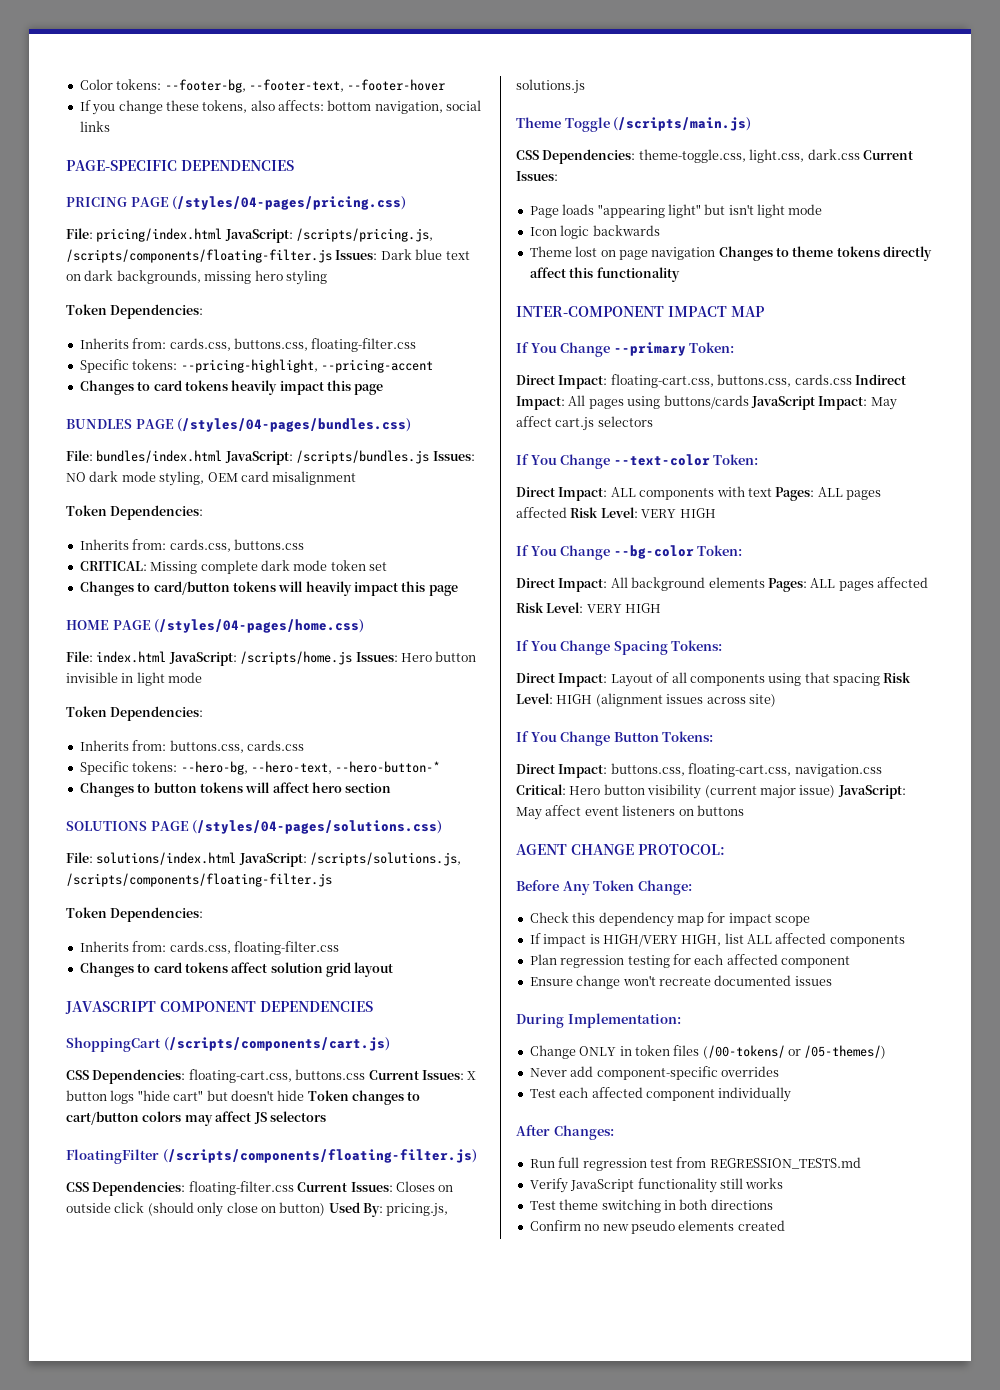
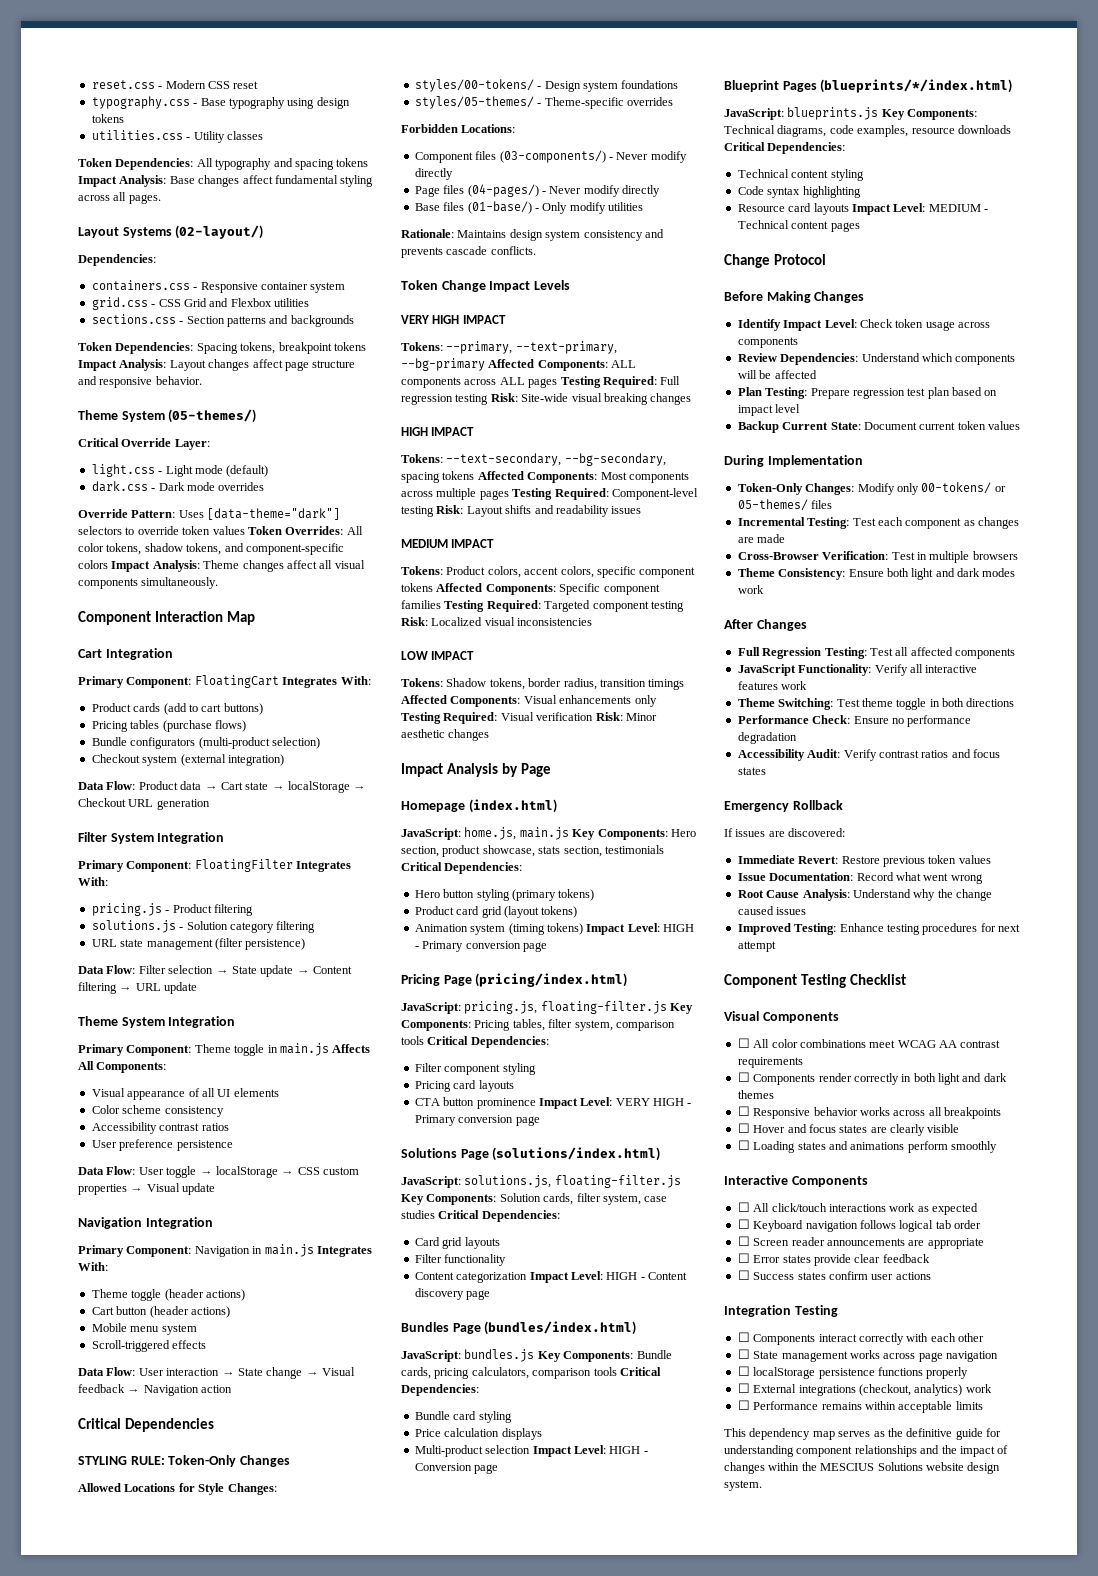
[79,79,446,93] [79,100,482,115] [79,121,110,132] [66,160,294,171] [66,196,407,210] [66,228,434,243] [66,249,470,263] [66,270,327,285] [66,304,204,319] [79,338,417,352] [79,359,433,373] [79,380,384,395] [66,418,412,432] [66,450,475,465] [66,471,357,486] [66,505,204,520] [79,539,304,552] [79,560,387,574] [79,581,458,596] [66,619,365,633] [66,651,477,666] [66,672,203,686] [66,706,204,721] [79,740,304,753] [79,761,441,775] [79,782,392,797] [66,820,443,834] [66,852,462,867] [66,873,332,887] [66,907,204,922] [79,941,339,955] [79,962,394,977] [65,1001,373,1014] [66,1037,390,1052] [66,1069,477,1084] [66,1090,421,1105] [66,1111,326,1126] [66,1149,477,1164] [66,1181,454,1196] [66,1202,449,1217] [516,79,585,94] [516,117,752,132] [516,149,913,164] [516,171,558,181] [529,204,823,218] [529,225,660,239] [529,246,933,261] [529,267,680,282] [516,306,765,317] [516,342,735,357] [516,374,906,389] [516,395,897,410] [516,416,653,431] [516,454,759,469] [516,486,881,501] [516,507,716,518] [516,545,743,560] [516,577,928,592] [516,602,662,613] [516,640,723,655] [516,672,912,687] [516,693,776,707] [516,731,714,746] [516,763,882,778] [516,784,906,799] [516,805,744,820] [516,844,725,855] [516,880,692,895] [529,912,810,927] [529,933,905,947] [529,954,850,968] [529,975,832,989] [516,1013,681,1028] [529,1045,887,1059] [529,1066,779,1080] [529,1087,792,1102] [516,1125,614,1140] [529,1157,861,1171] [529,1178,784,1193] Color tokens: --footer-bg, --footer-text, --footer-hover // If you change these tokens, also affects: bottom navigation, social links // PAGE-SPECIFIC DEPENDENCIES // PRICING PAGE (/styles/04-pages/pricing.css) // File: pricing/index.html JavaScript: /scripts/pricing.js, /scripts/components/floating-filter.js Issues: Dark blue text on dark backgrounds, missing hero styling // Token Dependencies: // Inherits from: cards.css, buttons.css, floating-filter.css // Specific tokens: --pricing-highlight, --pricing-accent // Changes to card tokens heavily impact this page // BUNDLES PAGE (/styles/04-pages/bundles.css) // File: bundles/index.html JavaScript: /scripts/bundles.js Issues: NO dark mode styling, OEM card misalignment // Token Dependencies: // Inherits from: cards.css, buttons.css // CRITICAL: Missing complete dark mode token set // Changes to card/button tokens will heavily impact this page // HOME PAGE (/styles/04-pages/home.css) // File: index.html JavaScript: /scripts/home.js Issues: Hero button invisible in light mode // Token Dependencies: // Inherits from: buttons.css, cards.css // Specific tokens: --hero-bg, --hero-text, --hero-button-* // Changes to button tokens will affect hero section // SOLUTIONS PAGE (/styles/04-pages/solutions.css) // File: solutions/index.html JavaScript: /scripts/solutions.js, /scripts/components/floating-filter.js // Token Dependencies: // Inherits from: cards.css, floating-filter.css // Changes to card tokens affect solution grid layout // JAVASCRIPT COMPONENT DEPENDENCIES // ShoppingCart (/scripts/components/cart.js) // CSS Dependencies: floating-cart.css, buttons.css Current Issues: X button logs "hide cart" but doesn't hide Token changes to cart/button colors may affect JS selectors // FloatingFilter (/scripts/components/floating-filter.js) // CSS Dependencies: floating-filter.css Current Issues: Closes on outside click (should only close on button) Used By: pricing.js, solutions.js // Theme Toggle (/scripts/main.js) // CSS Dependencies: theme-toggle.css, light.css, dark.css Current Issues: // Page loads "appearing light" but isn't light mode // Icon logic backwards // Theme lost on page navigation Changes to theme tokens directly affect this functionality // INTER-COMPONENT IMPACT MAP // If You Change --primary Token: // Direct Impact: floating-cart.css, buttons.css, cards.css Indirect Impact: All pages using buttons/cards JavaScript Impact: May affect cart.js selectors // If You Change --text-color Token: // Direct Impact: ALL components with text Pages: ALL pages affected Risk Level: VERY HIGH // If You Change --bg-color Token: // Direct Impact: All background elements Pages: ALL pages affected // Risk Level: VERY HIGH // If You Change Spacing Tokens: // Direct Impact: Layout of all components using that spacing Risk Level: HIGH (alignment issues across site) // If You Change Button Tokens: // Direct Impact: buttons.css, floating-cart.css, navigation.css Critical: Hero button visibility (current major issue) JavaScript: May affect event listeners on buttons // AGENT CHANGE PROTOCOL: // Before Any Token Change: // Check this dependency map for impact scope // If impact is HIGH/VERY HIGH, list ALL affected components // Plan regression testing for each affected component // Ensure change won't recreate documented issues // During Implementation: // Change ONLY in token files (/00-tokens/ or /05-themes/) // Never add component-specific overrides // Test each affected component individually // After Changes: // Run full regression test from REGRESSION_TESTS.md // Verify JavaScript functionality still works // -> [91,80,259,89] [91,96,350,109] [91,114,124,123] [91,130,263,143] [78,158,369,170] [78,175,374,187] [78,192,161,204] [78,225,264,239] [78,254,156,266] [91,280,346,293] [91,297,309,310] [91,314,354,327] [78,342,366,354] [78,359,356,371] [78,376,202,388] [78,409,257,423] [78,438,210,450] [91,464,269,477] [91,481,265,492] [78,508,341,520] [78,526,363,535] [78,543,344,555] [78,560,365,572] [78,577,219,589] [78,611,255,625] [78,648,173,660] [78,675,371,688] [91,703,263,715] [91,720,246,732] [91,737,320,749] [91,754,284,766] [78,781,367,793] [78,798,210,810] [78,832,225,844] [78,859,352,872] [78,877,108,886] [91,903,253,916] [91,920,316,933] [91,938,306,950] [78,965,352,977] [78,982,198,994] [78,1016,236,1028] [78,1043,371,1056] [78,1061,167,1073] [91,1088,279,1100] [91,1105,224,1117] [91,1122,229,1134] [91,1139,233,1151] [78,1166,359,1178] [78,1183,216,1195] [78,1217,213,1229] [78,1244,372,1257] [78,1262,108,1271] [91,1289,245,1301] [91,1306,230,1318] [91,1323,197,1335] [91,1340,207,1352] [78,1367,355,1379] [78,1384,233,1396] [78,1418,214,1432] [78,1455,290,1467] [78,1483,277,1495] [414,79,679,92] [414,96,673,109] [401,124,516,133] [414,150,687,163] [414,168,453,180] [414,184,660,197] [414,201,643,214] [401,229,664,241] [401,246,536,258] [401,280,570,292] [401,315,506,324] [401,341,617,354] [401,358,637,371] [401,376,681,388] [401,393,692,405] [401,427,475,436] [401,453,666,466] [401,471,689,483] [401,488,698,500] [401,505,642,517] [401,539,495,548] [401,566,696,578] [401,583,660,595] [401,600,684,612] [401,617,593,626] [401,651,475,660] [401,678,685,690] [401,695,657,707] [401,712,657,724] [401,729,490,741] [401,763,551,777] [401,799,557,813] [401,827,696,840] [401,845,664,857] [401,862,523,874] [414,889,595,901] [414,906,578,918] [414,923,694,935] [414,941,547,952] [401,973,628,987] [401,1001,694,1014] [401,1019,675,1031] [401,1036,549,1048] [414,1063,536,1075] [414,1080,514,1092] [414,1097,692,1109] [414,1115,540,1126] [401,1147,661,1161] [401,1175,681,1188] [401,1193,668,1205] [401,1210,560,1222] [414,1237,500,1249] [414,1254,507,1266] [414,1271,687,1283] [414,1288,491,1300] [401,1321,637,1335] [401,1349,672,1362] [401,1367,661,1379] [401,1384,479,1396] [414,1411,512,1423] [414,1428,542,1440] [414,1445,648,1457] [414,1463,499,1474] [724,79,1013,93] [724,107,978,120] [724,125,1011,137] [724,142,846,154] [737,169,864,181] [737,186,861,198] [737,203,988,215] [737,220,860,232] [724,254,826,268] [724,291,865,303] [737,319,990,331] [737,337,798,348] [737,353,1016,365] [737,370,817,379] [737,387,998,399] [737,404,801,416] [737,421,1020,433] [724,455,863,467] [737,482,1006,495] [737,499,833,511] [737,517,1019,529] [737,534,786,543] [737,551,1018,563] [737,568,1016,580] [737,585,764,594] [724,619,807,631] [737,647,1015,659] [737,664,978,676] [737,681,808,690] [737,698,834,710] reset.css - Modern CSS reset // typography.css - Base typography using design tokens // utilities.css - Utility classes // Token Dependencies: All typography and spacing tokens Impact Analysis: Base changes affect fundamental styling across all pages. // Layout Systems (02-layout/) // Dependencies: // containers.css - Responsive container system // grid.css - CSS Grid and Flexbox utilities // sections.css - Section patterns and backgrounds // Token Dependencies: Spacing tokens, breakpoint tokens Impact Analysis: Layout changes affect page structure and responsive behavior. // Theme System (05-themes/) // Critical Override Layer: // light.css - Light mode (default) // dark.css - Dark mode overrides // Override Pattern: Uses [data-theme="dark"] selectors to override token values Token Overrides: All color tokens, shadow tokens, and component-specific colors Impact Analysis: Theme changes affect all visual components simultaneously. // Component Interaction Map // Cart Integration // Primary Component: FloatingCart Integrates With: // Product cards (add to cart buttons) // Pricing tables (purchase flows) // Bundle configurators (multi-product selection) // Checkout system (external integration) // Data Flow: Product data → Cart state → localStorage → Checkout URL generation // Filter System Integration // Primary Component: FloatingFilter Integrates With: // pricing.js - Product filtering // solutions.js - Solution category filtering // URL state management (filter persistence) // Data Flow: Filter selection → State update → Content filtering → URL update // Theme System Integration // Primary Component: Theme toggle in main.js Affects All Components: // Visual appearance of all UI elements // Color scheme consistency // Accessibility contrast ratios // User preference persistence // Data Flow: User toggle → localStorage → CSS custom properties → Visual update // Navigation Integration // Primary Component: Navigation in main.js Integrates With: // Theme toggle (header actions) // Cart button (header actions) // Mobile menu system // Scroll-triggered effects // Data Flow: User interaction → State change → Visual feedback → Navigation action // Critical Dependencies // STYLING RULE: Token-Only Changes // Allowed Locations for Style Changes: // styles/00-tokens/ - Design system foundations // styles/05-themes/ - Theme-specific overrides // Forbidden Locations: // Component files (03-components/) - Never modify directly // Page files (04-pages/) - Never modify directly // Base files (01-base/) - Only modify utilities // Rationale: Maintains design system consistency and prevents cascade conflicts. // Token Change Impact Levels // VERY HIGH IMPACT // Tokens: --primary, --text-primary, --bg-primary Affected Components: ALL components across ALL pages Testing Required: Full regression testing Risk: Site-wide visual breaking changes // HIGH IMPACT // Tokens: --text-secondary, --bg-secondary, spacing tokens Affected Components: Most components across multiple pages Testing Required: Component-level testing Risk: Layout shifts and readability issues // MEDIUM IMPACT // Tokens: Product colors, accent colors, specific component tokens Affected Components: Specific component families Testing Required: Targeted component testing Risk: Localized visual inconsistencies // LOW IMPACT // Tokens: Shadow tokens, border radius, transition timings Affected Components: Visual enhancements only Testing Required: Visual verification Risk: Minor aesthetic changes // Impact Analysis by Page // Homepage (index.html) // JavaScript: home.js, main.js Key Components: Hero section, product showcase, stats section, testimonials Critical Dependencies: // Hero button styling (primary tokens) // Product card grid (layout tokens) // Animation system (timing tokens) Impact Level: HIGH - Primary conversion page // Pricing Page (pricing/index.html) // JavaScript: pricing.js, floating-filter.js Key Components: Pricing tables, filter system, comparison tools Critical Dependencies: // Filter component styling // Pricing card layouts // CTA button prominence Impact Level: VERY HIGH - Primary conversion page // Solutions Page (solutions/index.html) // JavaScript: solutions.js, floating-filter.js Key Components: Solution cards, filter system, case studies Critical Dependencies: // Card grid layouts // Filter functionality // Content categorization Impact Level: HIGH - Content discovery page // Bundles Page (bundles/index.html) // JavaScript: bundles.js Key Components: Bundle cards, pricing calculators, comparison tools Critical Dependencies: // Bundle card styling // Price calculation displays // Multi-product selection Impact Level: HIGH - Conversion page // Blueprint Pages (blueprints/*/index.html) // JavaScript: blueprints.js Key Components: Technical diagrams, code examples, resource downloads Critical Dependencies: // Technical content styling // Code syntax highlighting // Resource card layouts Impact Level: MEDIUM - Technical content pages // Change Protocol // Before Making Changes // Identify Impact Level: Check token usage across components // Review Dependencies: Understand which components will be affected // Plan Testing: Prepare regression test plan based on impact level // Backup Current State: Document current token values // During Implementation // Token-Only Changes: Modify only 00-tokens/ or 05-themes/ files // Incremental Testing: Test each component as changes are made // Cross-Browser Verification: Test in multiple browsers // Theme Consistency: Ensure both light and dark modes work // After Changes // Full Regression Testing: Test all affected components // JavaScript Functionality: Verify all interactive features work // Theme Switching:
[601,1199,661,1213] switching -> [896,698,927,710] toggle
[529,1220,785,1234] Confirm no new pseudo elements created -> [737,715,972,727] [737,732,797,744] [737,749,1000,761] [737,767,766,775] [724,800,843,812] [724,828,846,837] [737,855,991,867] [737,872,983,884] [737,889,992,901] [737,906,807,915] [737,923,1020,935] [737,941,776,952] [724,974,906,988] [724,1011,839,1023] [737,1038,1001,1048] [737,1057,803,1068] [737,1072,1007,1085] [737,1090,774,1099] [737,1106,1001,1119] [737,1123,960,1136] [737,1140,997,1153] [724,1175,868,1187] [737,1202,978,1215] [737,1219,981,1232] [737,1236,984,1249] [737,1253,930,1266] [737,1270,931,1280] [724,1305,838,1317] [737,1332,984,1345] [737,1349,998,1362] [737,1366,969,1379] [737,1383,992,1396] [737,1400,983,1413] [724,1428,1001,1440] [724,1445,1009,1457] [724,1462,1001,1474] [724,1480,762,1491] Performance Check: Ensure no performance degradation // Accessibility Audit: Verify contrast ratios and focus states // Emergency Rollback // If issues are discovered: // Immediate Revert: Restore previous token values // Issue Documentation: Record what went wrong // Root Cause Analysis: Understand why the change caused issues // Improved Testing: Enhance testing procedures for next attempt // Component Testing Checklist // Visual Components // ☐ All color combinations meet WCAG AA contrast requirements // ☐ Components render correctly in both light and dark themes // ☐ Responsive behavior works across all breakpoints // ☐ Hover and focus states are clearly visible // ☐ Loading states and animations perform smoothly // Interactive Components // ☐ All click/touch interactions work as expected // ☐ Keyboard navigation follows logical tab order // ☐ Screen reader announcements are appropriate // ☐ Error states provide clear feedback // ☐ Success states confirm user actions // Integration Testing // ☐ Components interact correctly with each other // ☐ State management works across page navigation // ☐ localStorage persistence functions properly // ☐ External integrations (checkout, analytics) work // ☐ Performance remains within acceptable limits // This dependency map serves as the definitive guide for understanding component relationships and the impact of changes within the MESCIUS Solutions website design system.

